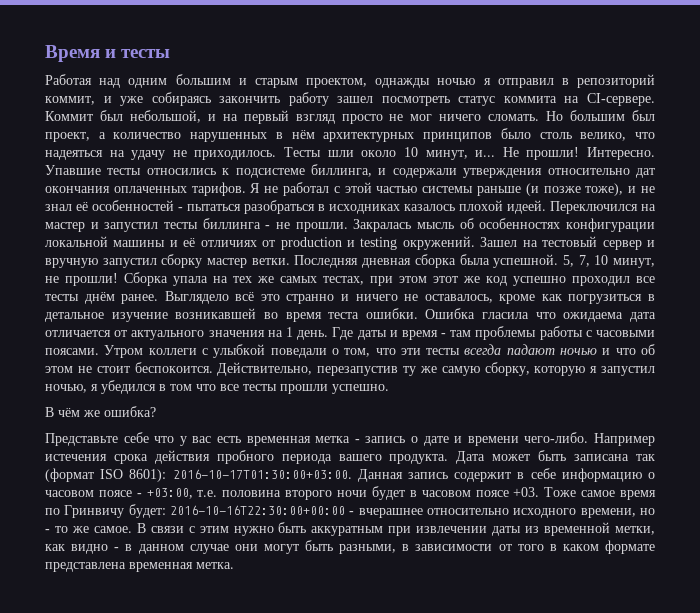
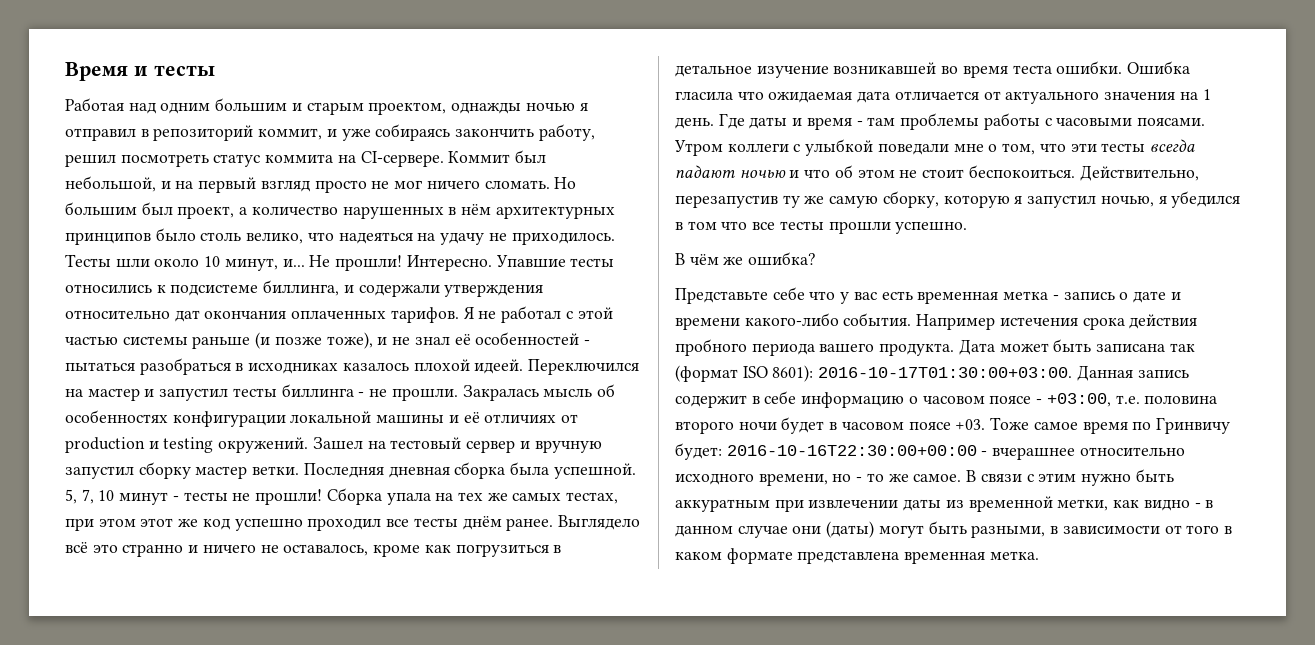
[288,92,374,106] работу зашел -> [538,124,595,141] [65,154,116,167] работу, решил
[613,258,656,268] минут, -> [119,492,228,505] минут - тесты
[563,312,624,322] ожидаема -> [768,91,853,103] ожидаемая
(327, 353) none -> [953,144,984,152] мне
[134,362,213,373] беспокоится. -> [968,165,1075,178] беспокоиться.
[524,432,589,443] чего-либо. -> [744,313,912,326] какого-либо события.
(258, 547) none -> [826,521,875,538] (даты)

